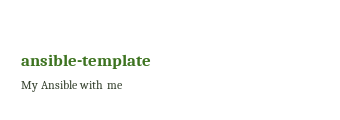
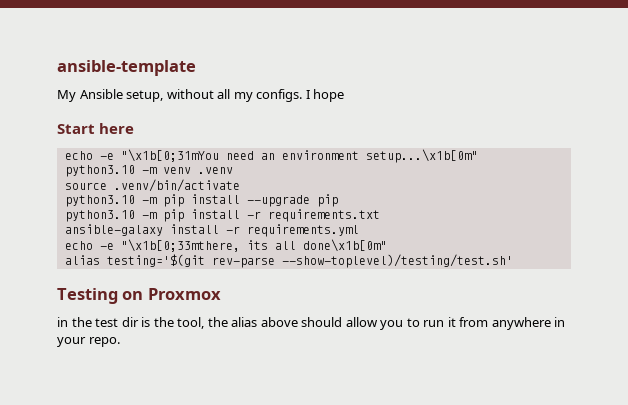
[79,80,123,89] with me -> [126,89,345,102] [57,123,135,134] [64,149,478,163] [64,165,233,177] [64,179,240,192] [64,194,338,207] [64,209,380,222] [64,224,359,237] [64,239,387,252] [64,254,513,268] [57,288,221,304] [57,317,566,330] [57,337,120,347] setup, without all my configs. I hope // Start here // echo -e "\x1b[0;31mYou need an environment setup...\x1b[0m" // python3.10 -m venv .venv // source .venv/bin/activate // python3.10 -m pip install --upgrade pip // python3.10 -m pip install -r requirements.txt // ansible-galaxy install -r requirements.yml // echo -e "\x1b[0;33mthere, its all done\x1b[0m" // alias testing='$(git rev-parse --show-toplevel)/testing/test.sh' // Testing on Proxmox // in the test dir is the tool, the alias above should allow you to run it from anywhere in your repo.

